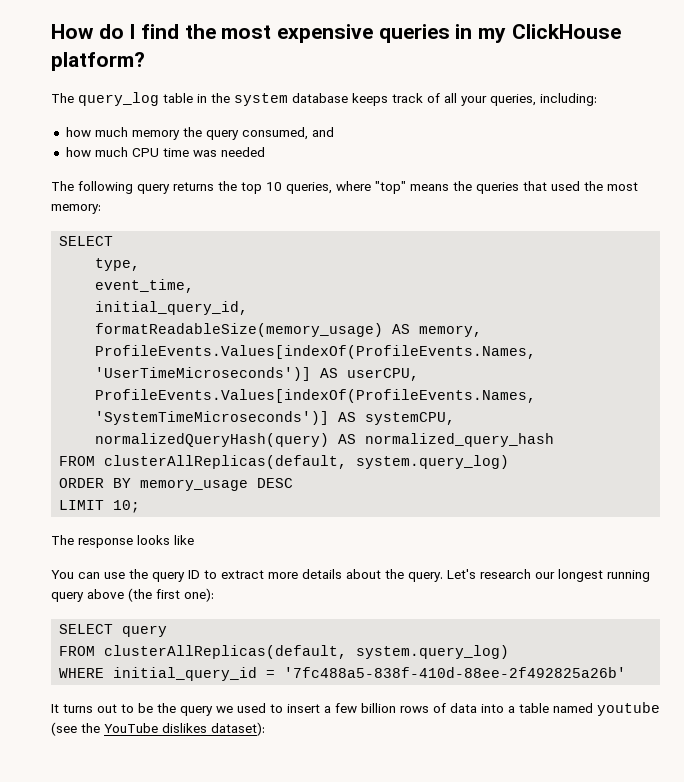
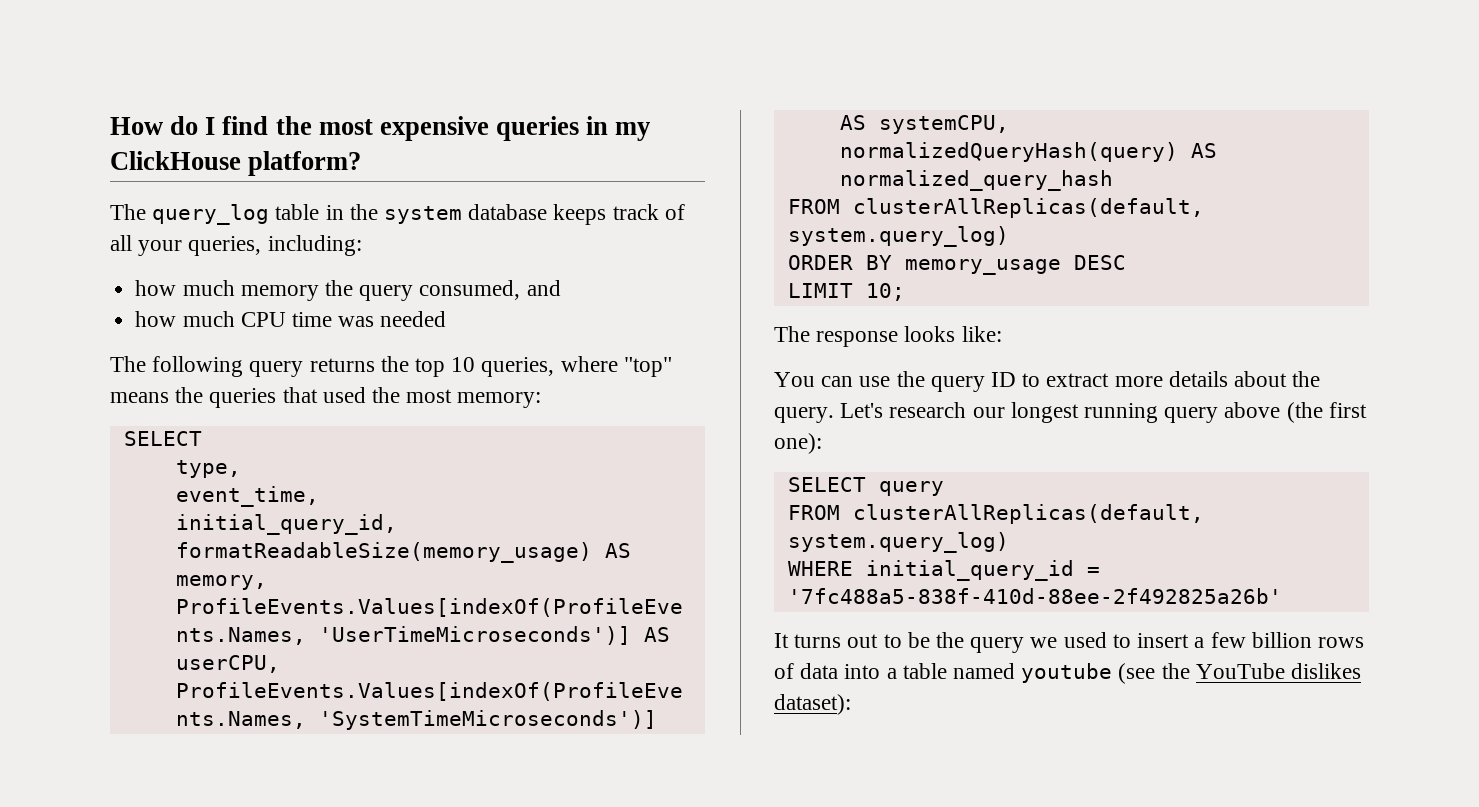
[174,535,194,545] like -> [961,326,1002,342] like:

